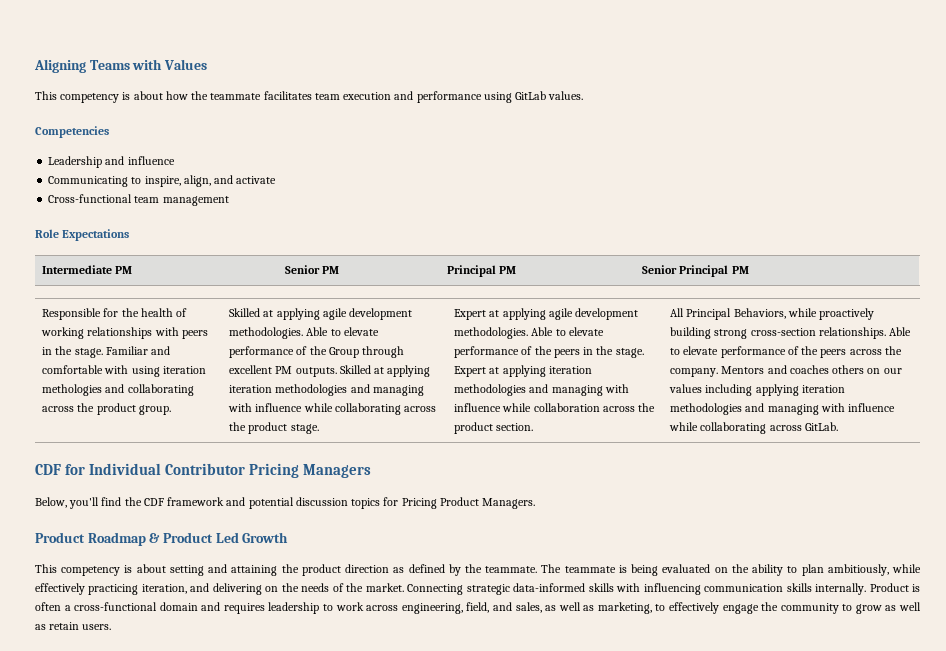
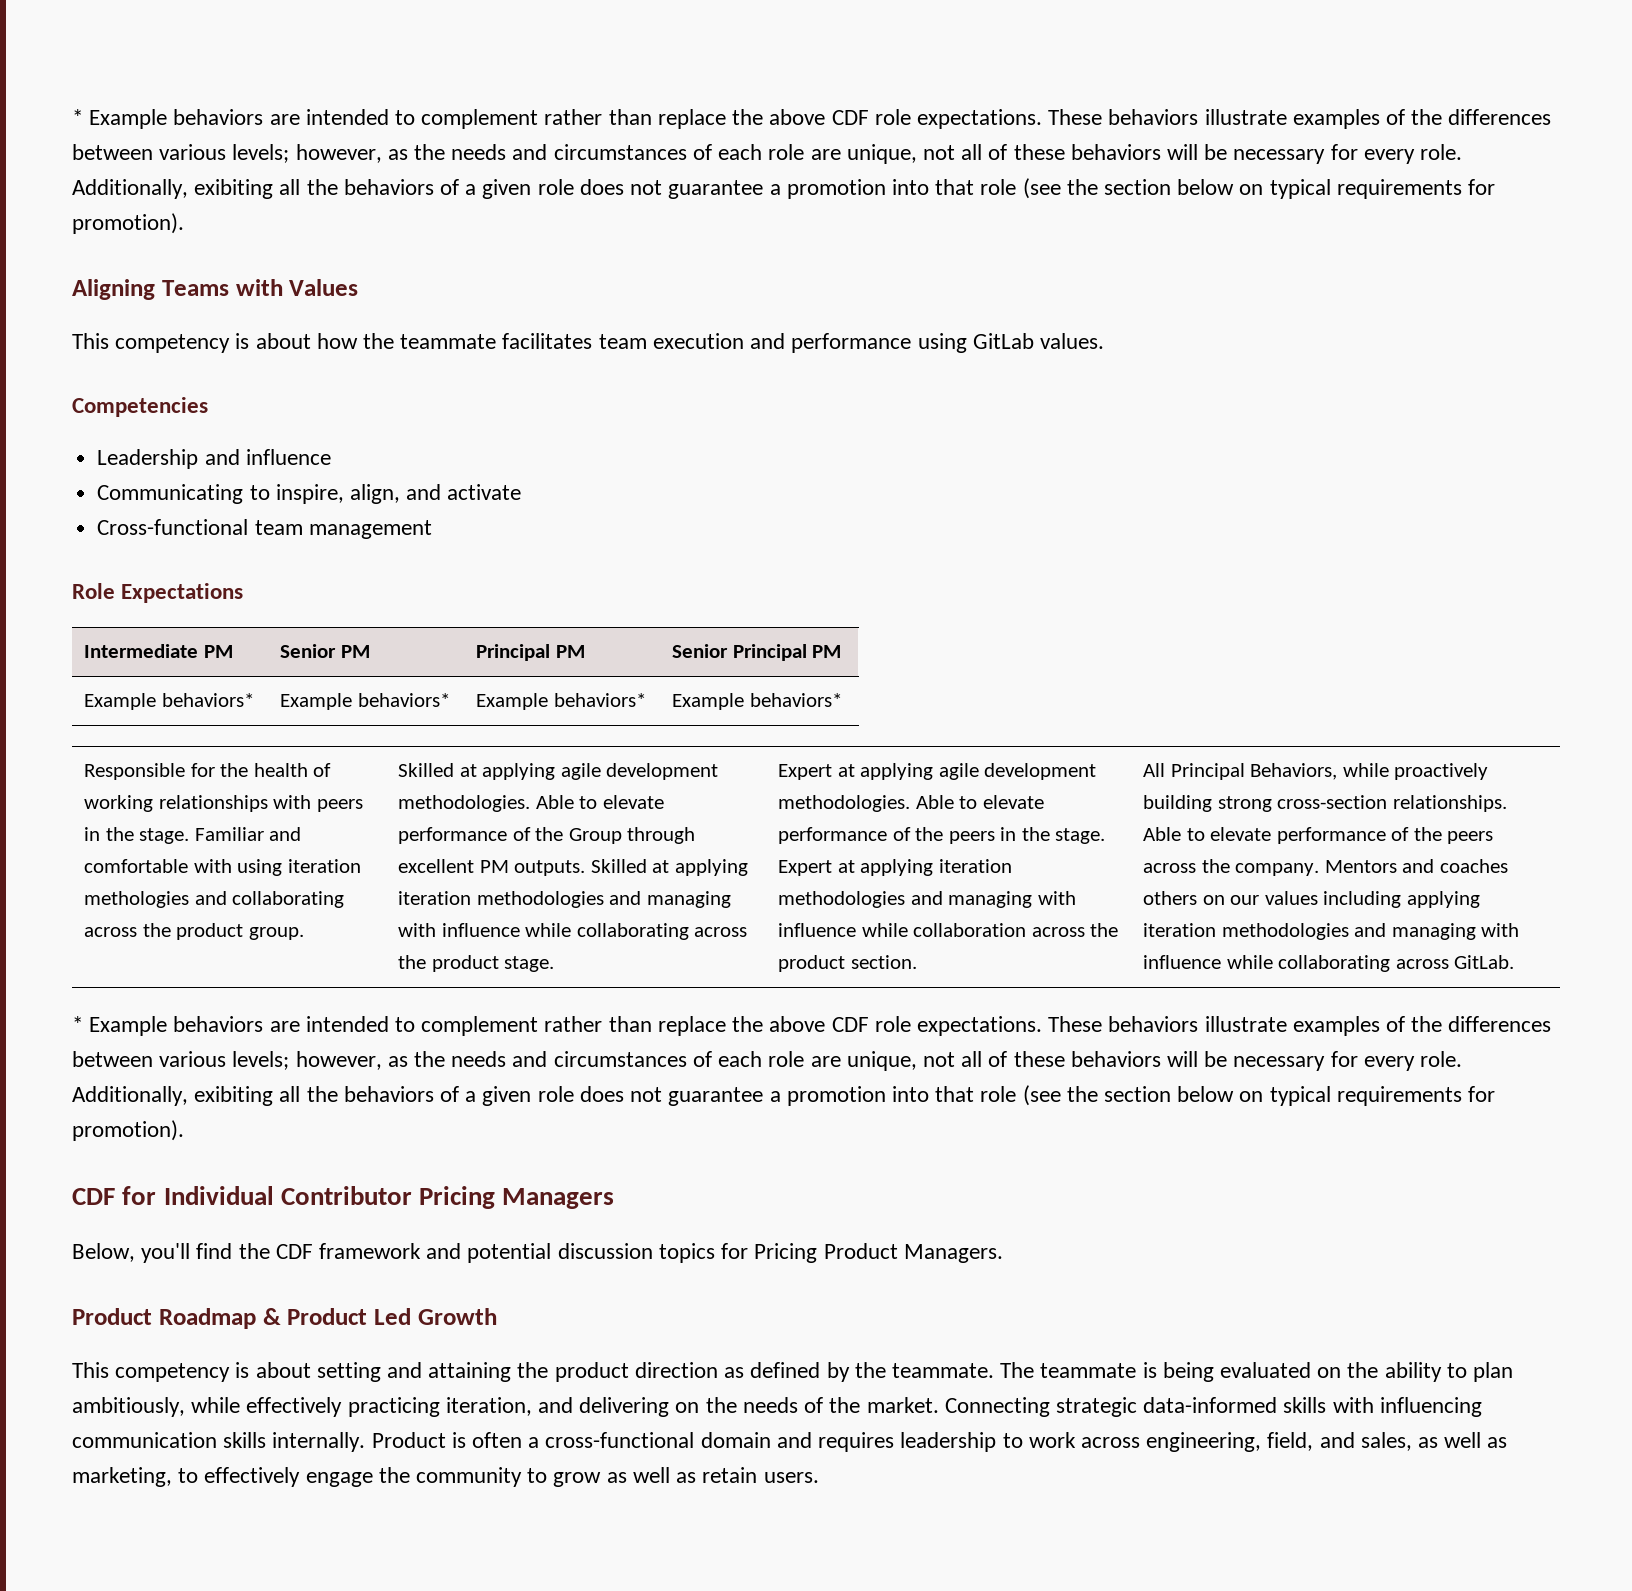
(34, 66) none -> [72,109,1552,129] [72,144,1463,164] [72,178,1496,199] [72,213,184,234] * Example behaviors are intended to complement rather than replace the above CDF role expectations. These behaviors illustrate examples of the differences between various levels; however, as the needs and circumstances of each role are unique, not all of these behaviors will be necessary for every role. Additionally, exibiting all the behaviors of a given role does not guarantee a promotion into that role (see the section below on typical requirements for promotion). //
(749, 270) none -> [84,693,254,710] [280,693,450,710] [476,693,646,710] [672,693,842,710] // Example behaviors* | Example behaviors* | Example behaviors* | Example behaviors*
(838, 426) none -> [72,1016,1552,1036] [72,1051,1463,1071] [72,1085,1496,1106] [72,1120,184,1141] // * Example behaviors are intended to complement rather than replace the above CDF role expectations. These behaviors illustrate examples of the differences between various levels; however, as the needs and circumstances of each role are unique, not all of these behaviors will be necessary for every role. Additionally, exibiting all the behaviors of a given role does not guarantee a promotion into that role (see the section below on typical requirements for promotion).

